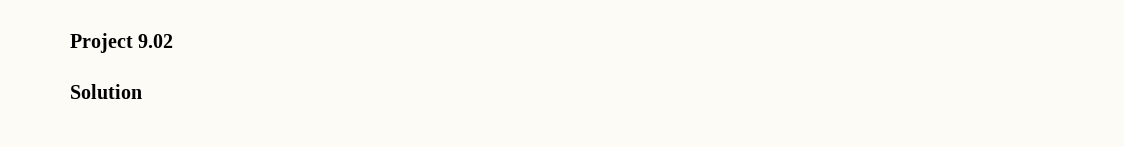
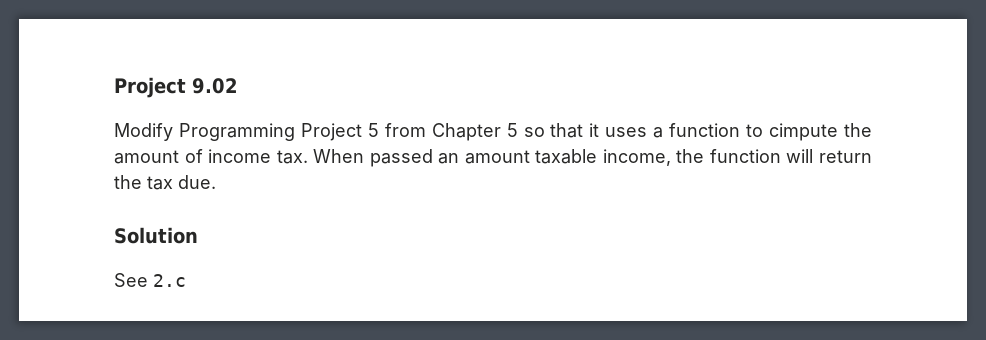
(174, 41) none -> [114,123,872,141] [114,149,873,167] [114,175,216,190] // Modify Programming Project 5 from Chapter 5 so that it uses a function to cimpute the amount of income tax. When passed an amount taxable income, the function will return the tax due.
(142, 91) none -> [114,273,186,287] // See 2.c

